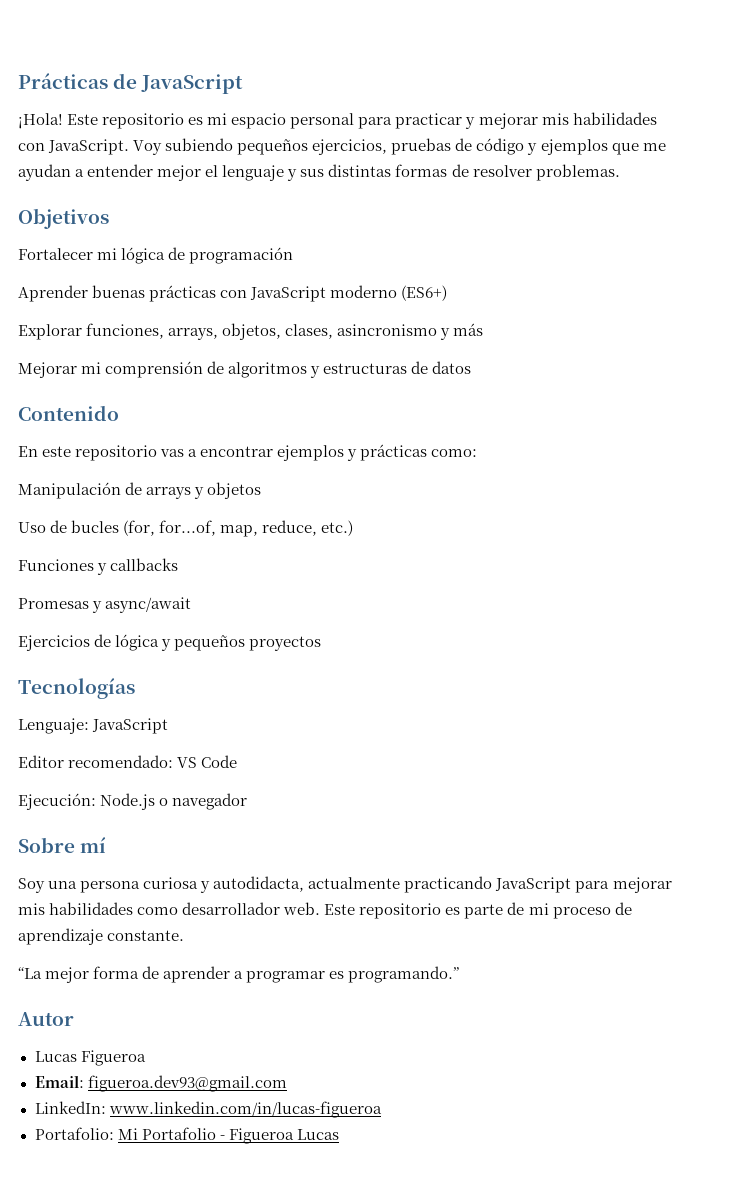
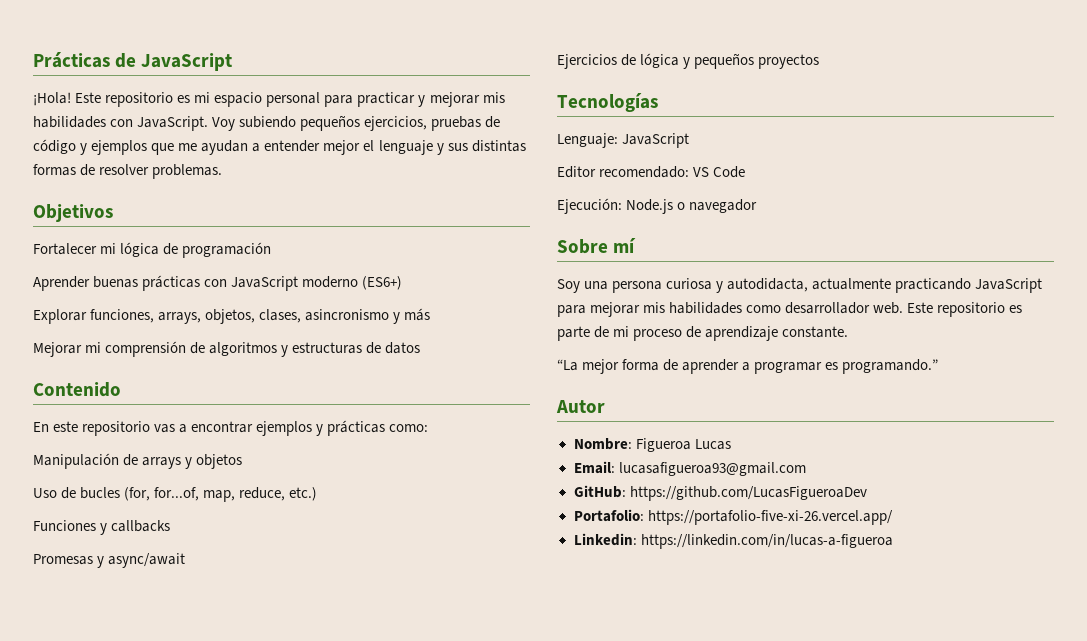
[34,1050,146,1066] Lucas Figueroa -> [573,438,731,452] Nombre: Figueroa Lucas
[87,1075,287,1092] [34,1101,382,1118] [34,1127,339,1144] figueroa.dev93@gmail.com // LinkedIn: www.linkedin.com/in/lucas-figueroa // Portafolio: Mi Portafolio - Figueroa Lucas -> [618,462,806,476] [573,485,867,501] [573,509,893,525] [573,533,893,549] lucasafigueroa93@gmail.com // GitHub: https://github.com/LucasFigueroaDev // Portafolio: https://portafolio-five-xi-26.vercel.app/ // Linkedin: https://linkedin.com/in/lucas-a-figueroa

